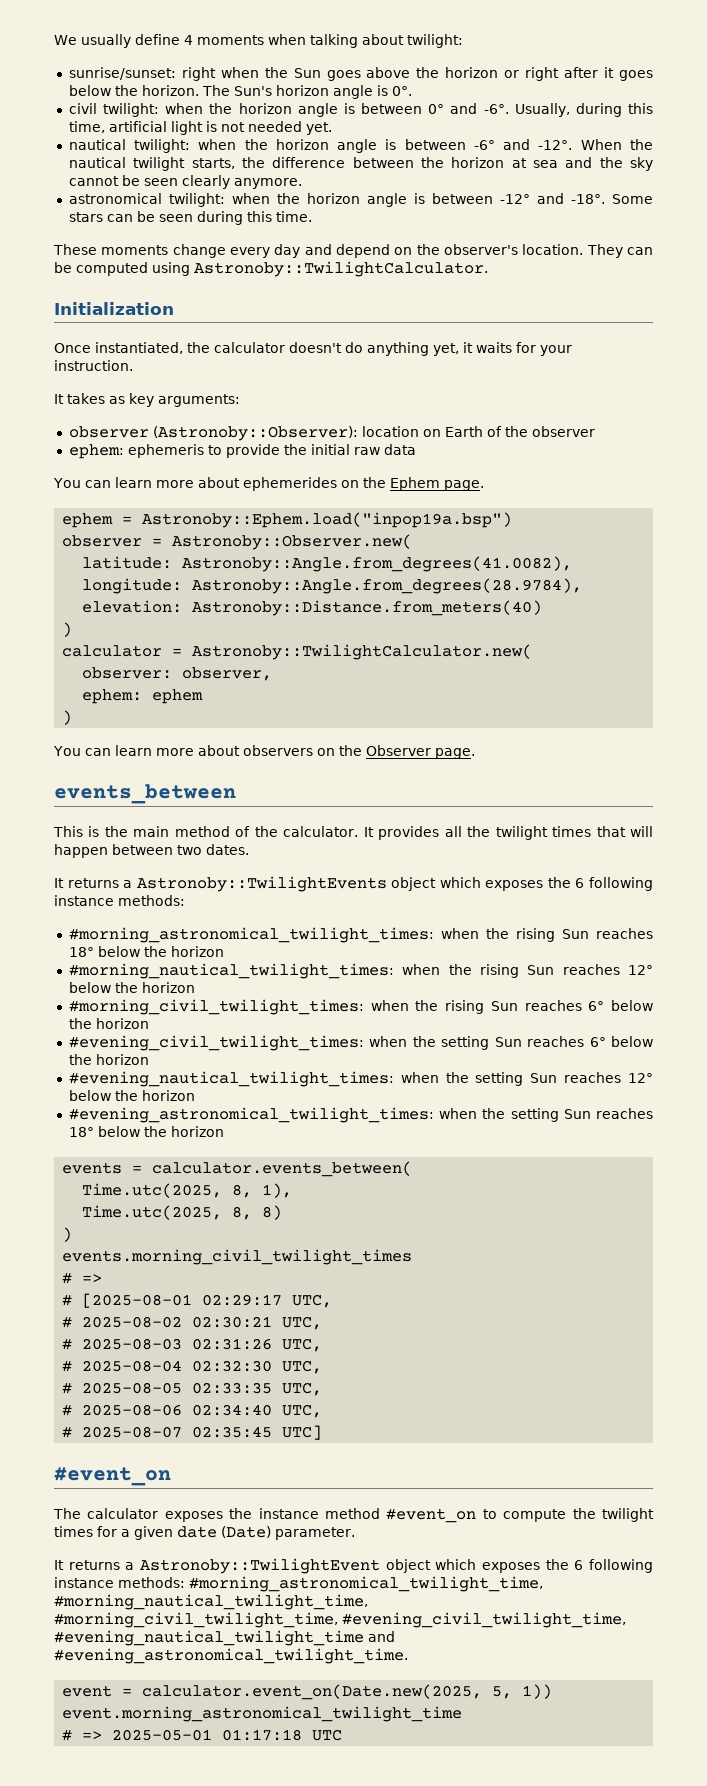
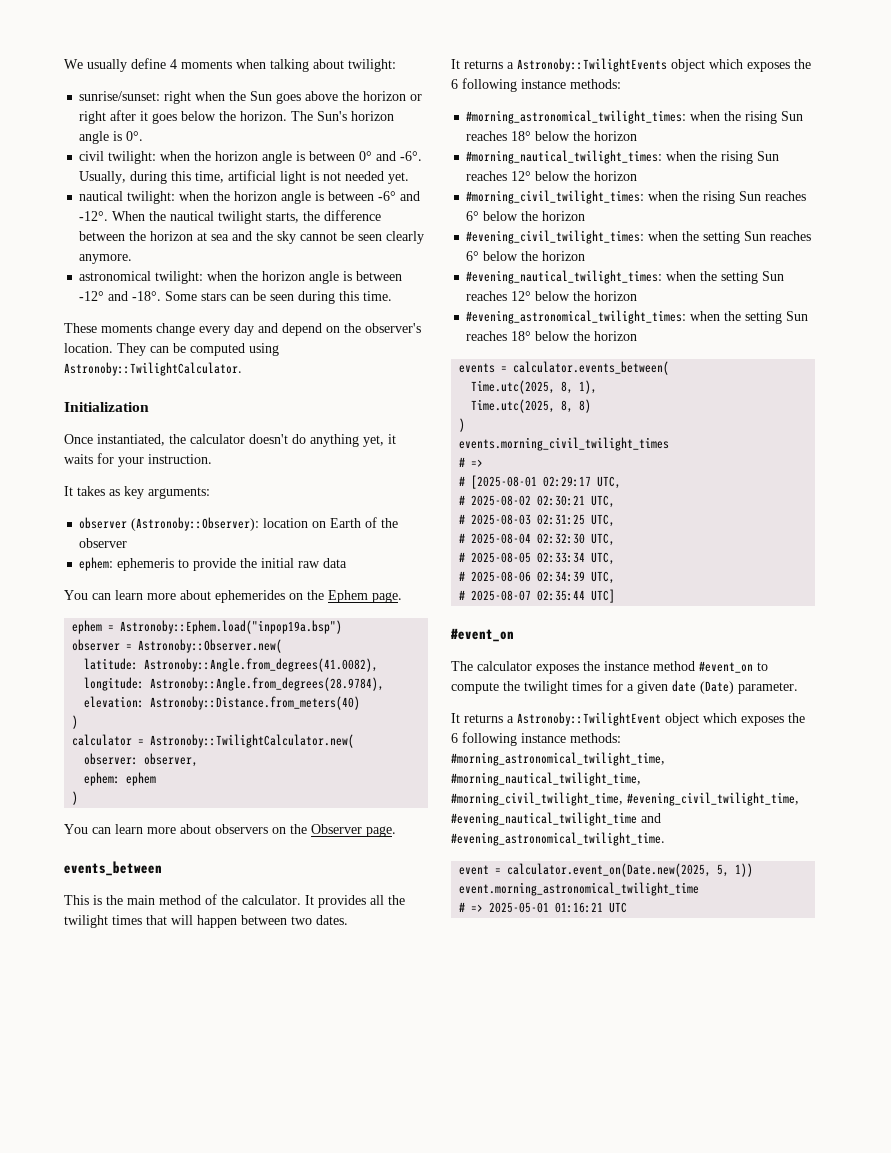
[192,1338,273,1350] 02:31:26 -> [537,514,586,525] 02:31:25
[192,1382,273,1394] 02:33:35 -> [537,552,586,563] 02:33:34
[192,1404,273,1416] 02:34:40 -> [537,571,586,582] 02:34:39
[192,1426,273,1438] 02:35:45 -> [537,590,586,601] 02:35:44
[222,1729,303,1741] 01:17:18 -> [555,902,604,913] 01:16:21

